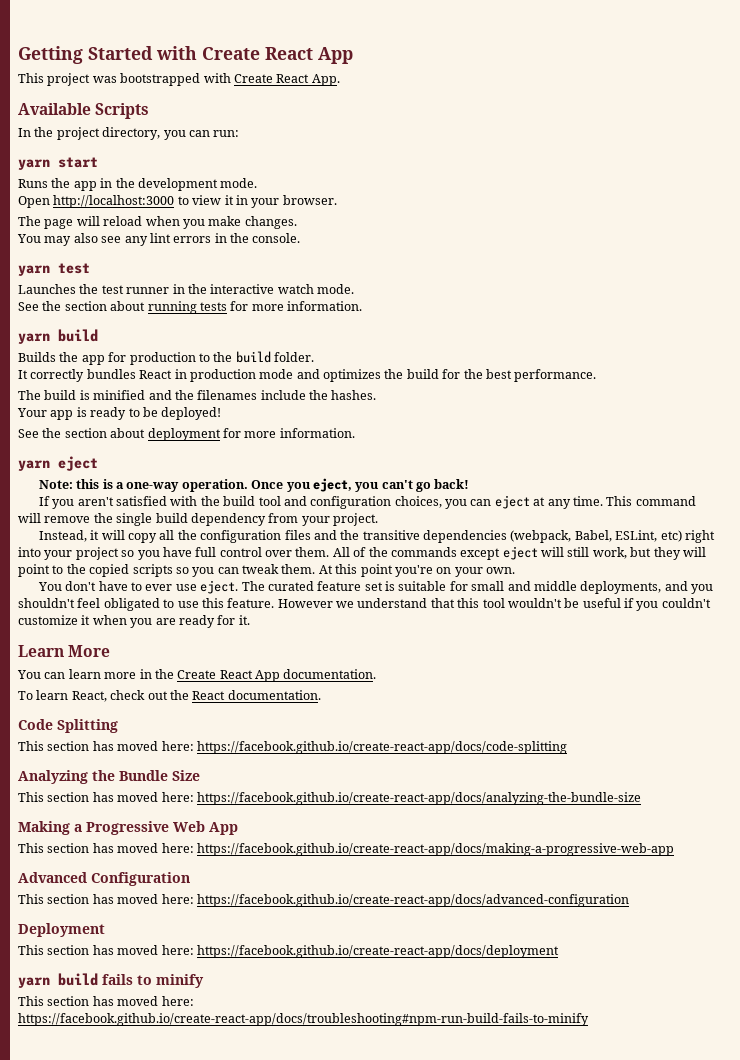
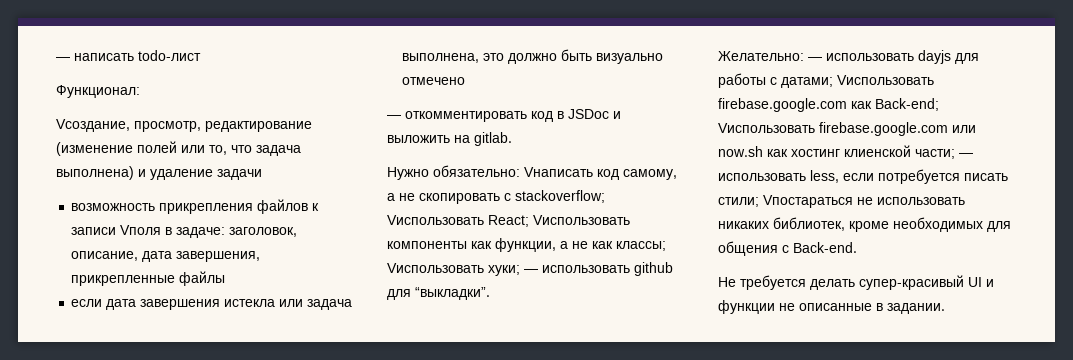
[18,46,353,64] [18,73,340,86] [18,103,150,119] [18,127,240,140] [18,157,98,170] [18,178,258,191] [18,195,337,208] [18,216,297,229] [17,233,301,246] [18,263,90,276] [18,284,354,294] [18,301,362,314] [18,329,98,344] [18,351,314,365] [18,369,597,382] [18,390,377,400] [17,407,222,420] [18,428,355,441] [18,456,98,471] [38,478,470,492] [38,495,696,509] [18,513,378,526] [38,530,715,543] [18,546,706,560] [18,564,515,577] [37,580,714,594] [18,598,711,611] [18,615,250,628] [18,645,111,657] [17,669,377,682] [18,690,321,702] [18,719,118,733] [18,741,567,754] [18,770,200,784] [18,792,641,805] [18,821,238,835] [18,843,674,856] [18,872,190,886] [18,894,629,907] [18,923,105,937] [18,945,559,958] [18,973,204,988] [18,996,194,1006] [18,1013,589,1026] Getting Started with Create React App // This project was bootstrapped with Create React App. // Available Scripts // In the project directory, you can run: // yarn start // Runs the app in the development mode. // Open http://localhost:3000 to view it in your browser. // The page will reload when you make changes. // You may also see any lint errors in the console. // yarn test // Launches the test runner in the interactive watch mode. // See the section about running tests for more information. // yarn build // Builds the app for production to the build folder. // It correctly bundles React in production mode and optimizes the build for the best performance. // The build is minified and the filenames include the hashes. // Your app is ready to be deployed! // See the section about deployment for more information. // yarn eject // Note: this is a one-way operation. Once you eject, you can't go back! // If you aren't satisfied with the build tool and configuration choices, you can eject at any time. This command will remove the single build dependency from your project. // Instead, it will copy all the configuration files and the transitive dependencies (webpack, Babel, ESLint, etc) right into your project so you have full control over them. All of the commands except eject will still work, but they will point to the copied scripts so you can tweak them. At this point you're on your own. // You don't have to ever use eject. The curated feature set is suitable for small and middle deployments, and you shouldn't feel obligated to use this feature. However we understand that this tool wouldn't be useful if you couldn't customize it when you are ready for it. // Learn More // You can learn more in the Create React App documentation. // To learn React, check out the React documentation. // Code Splitting // This section has moved here: https://facebook.github.io/create-react-app/docs/code-splitting // Analyzing the Bundle Size // This section has moved here: https://facebook.github.io/create-react-app/docs/analyzing-the-bundle-size // Making a Progressive Web App // This section has moved here: https://facebook.github.io/create-react-app/docs/making-a-progressive-web-app // Advanced Configuration // This section has moved here: https://facebook.github.io/create-react-app/docs/advanced-configuration // Deployment // This section has moved here: https://facebook.github.io/create-react-app/docs/deployment // yarn build fails to minify // This section has moved here: https://facebook.github.io/create-react-app/docs/troubleshooting#npm-run-build-fails-to-minify -> [56,50,201,61] [56,85,140,98] [56,119,312,132] [56,141,301,156] [56,166,262,180] [71,199,320,214] [71,225,298,238] [71,251,261,262] [71,271,226,286] [71,299,353,310] [402,49,664,64] [402,77,466,85] [387,109,621,122] [387,132,512,146] [387,165,677,180] [387,190,605,204] [387,215,630,227] [387,238,666,252] [387,262,673,276] [387,287,490,300] [718,50,979,64] [718,73,934,88] [718,98,939,112] [718,122,976,136] [718,145,973,159] [718,169,1008,184] [718,195,965,208] [718,217,1011,232] [718,241,857,256] [718,275,994,290] [718,300,945,314] — написать todo-лист // Функционал: // Vсоздание, просмотр, редактирование (изменение полей или то, что задача выполнена) и удаление задачи // возможность прикрепления файлов к записи Vполя в задаче: заголовок, описание, дата завершения, прикрепленные файлы // если дата завершения истекла или задача выполнена, это должно быть визуально отмечено // — откомментировать код в JSDoc и выложить на gitlab. // Нужно обязательно: Vнаписать код самому, а не скопировать с stackoverflow; Vиспользовать React; Vиспользовать компоненты как функции, а не как классы; Vиспользовать хуки; — использовать github для “выкладки”. // Желательно: — использовать dayjs для работы с датами; Vиспользовать firebase.google.com как Back-end; Vиспользовать firebase.google.com или now.sh как хостинг клиенской части; — использовать less, если потребуется писать стили; Vпостараться не использовать никаких библиотек, кроме необходимых для общения с Back-end. // Не требуется делать супер-красивый UI и функции не описанные в задании.

